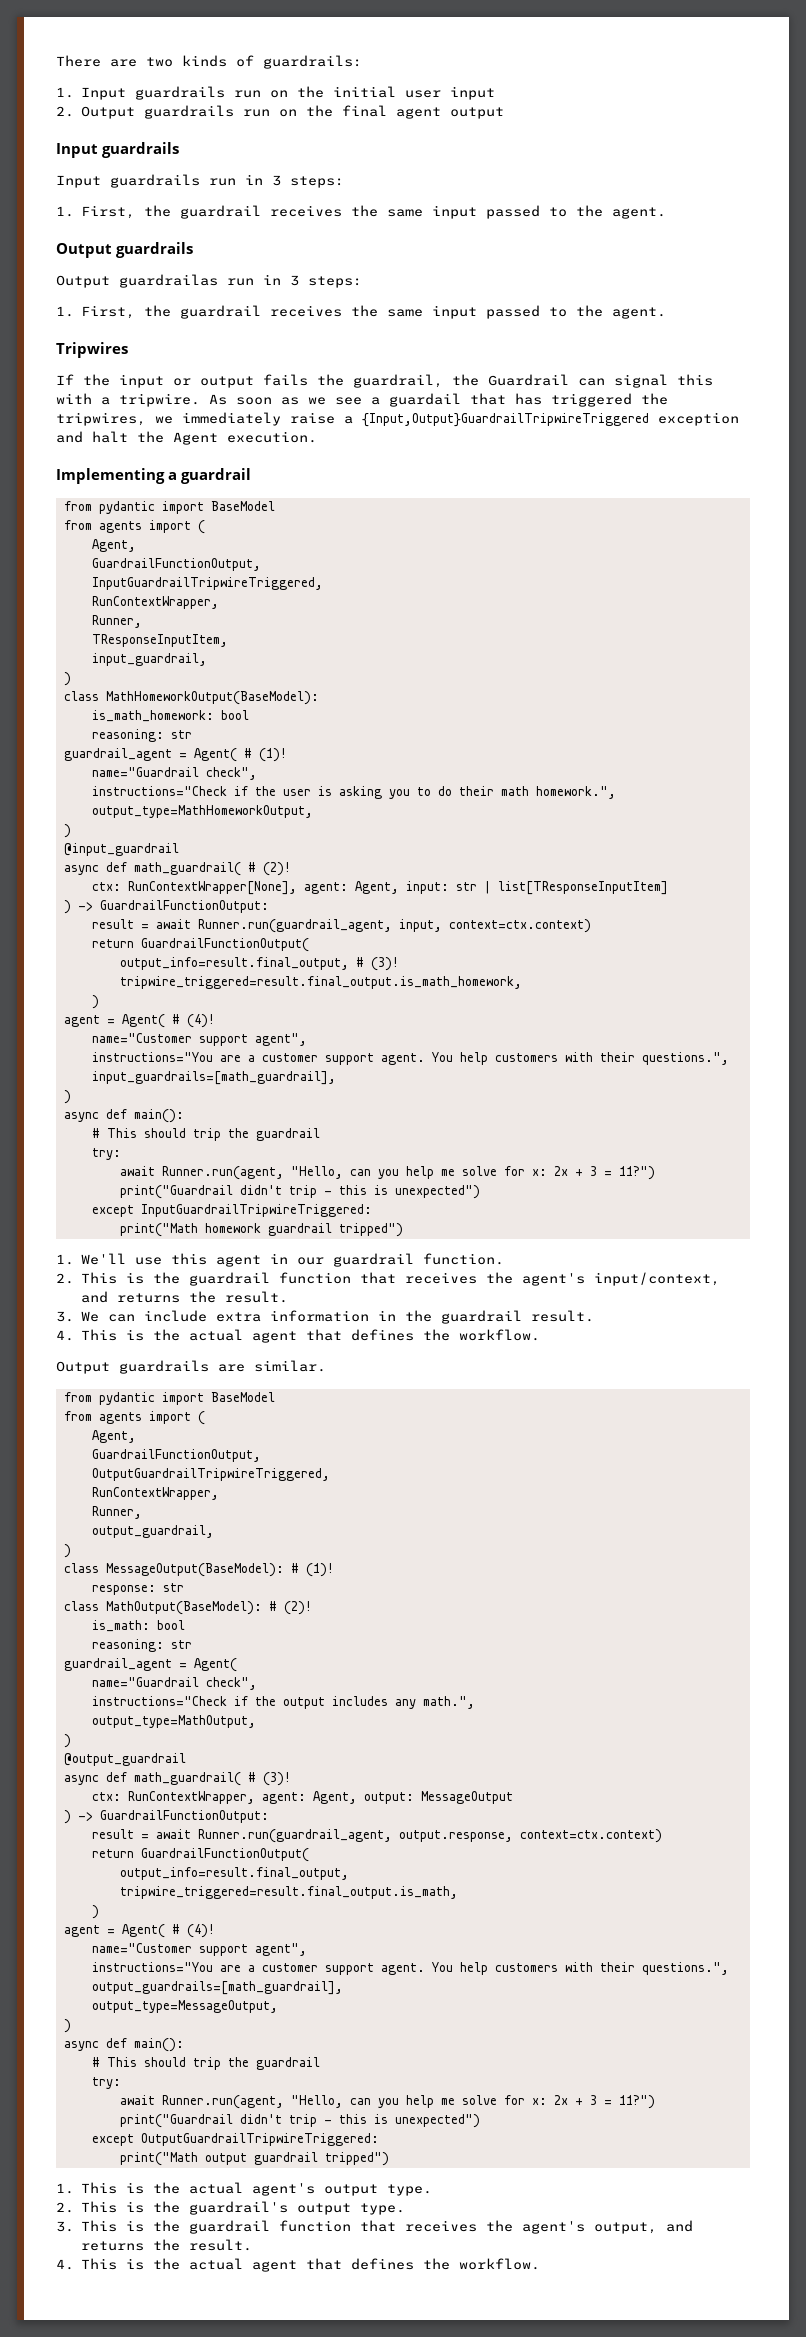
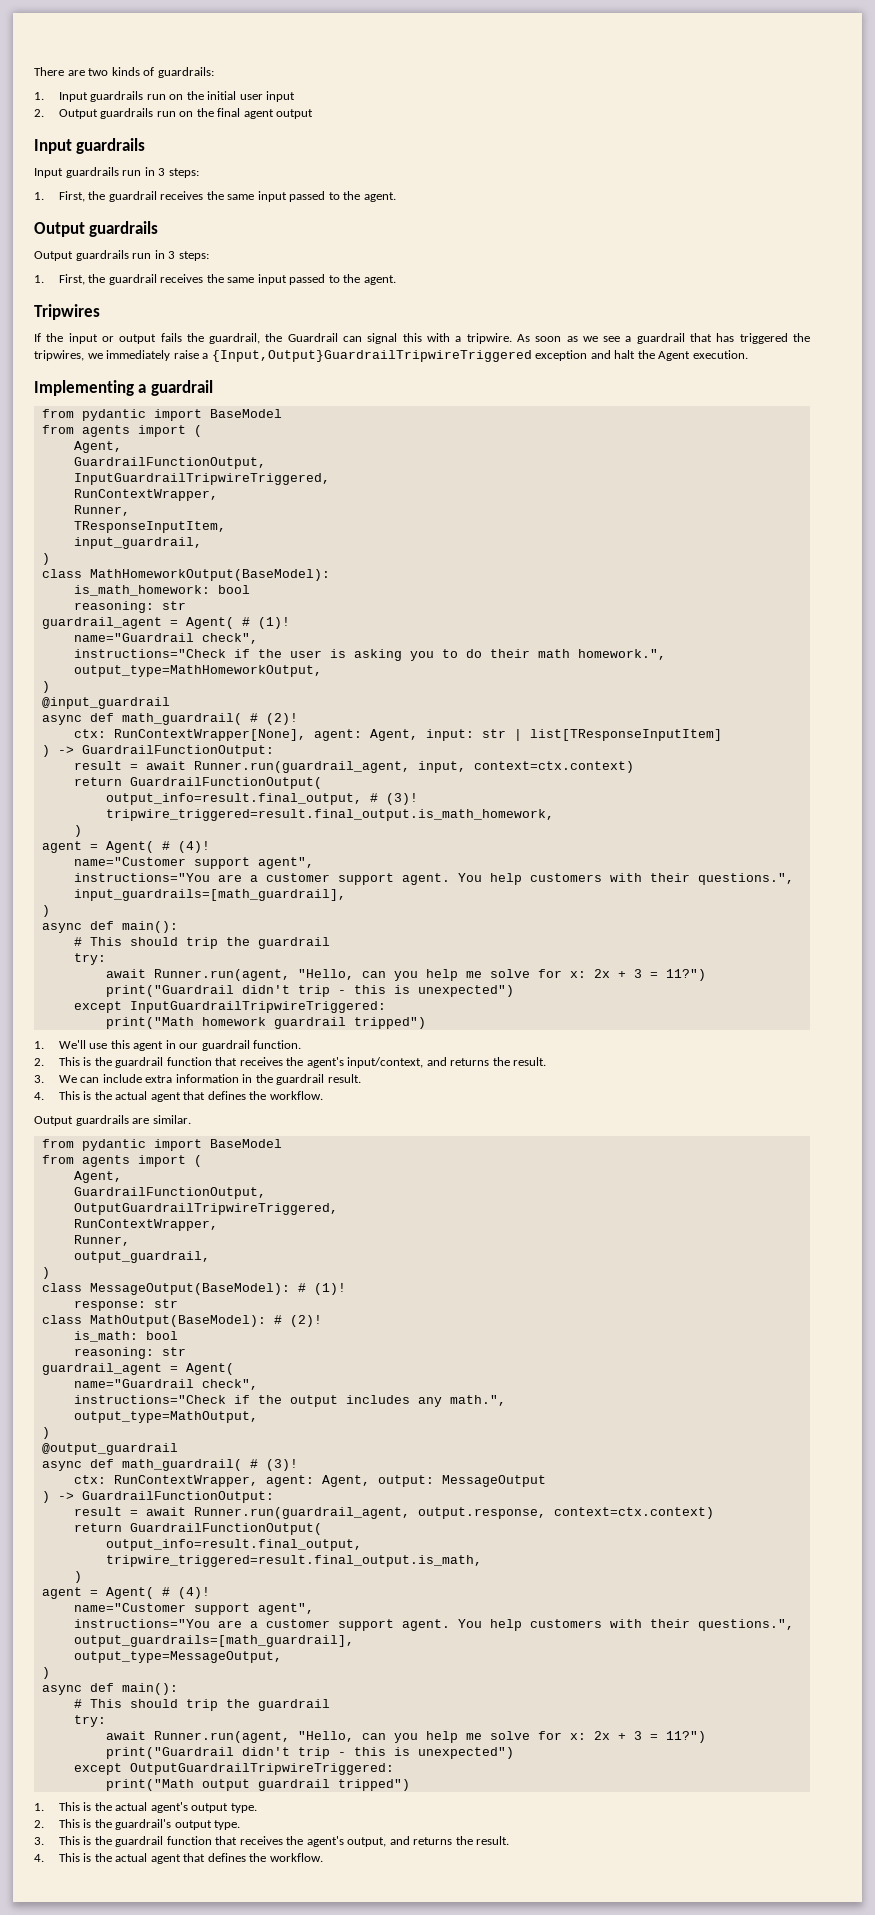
[119,274,218,288] guardrailas -> [75,250,129,261] guardrails
[389,393,461,407] guardail -> [636,333,685,344] guardrail

